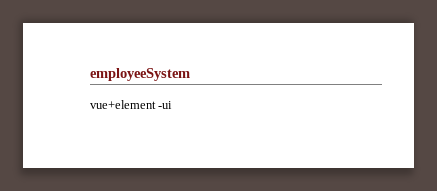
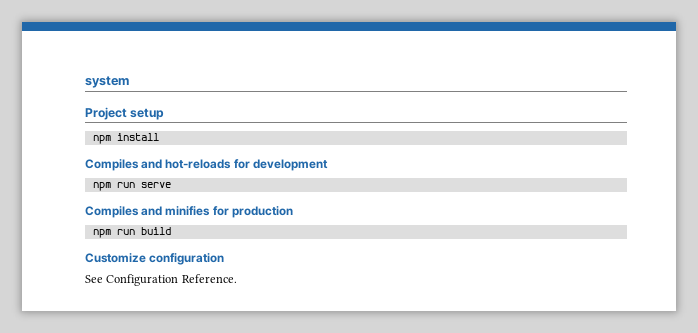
[90,68,190,81] [90,100,173,109] employeeSystem // vue+element -ui -> [85,76,129,88] [85,107,165,120] [92,133,159,144] [85,159,328,171] [92,182,171,191] [85,206,293,218] [92,227,171,238] [85,253,225,265] [85,274,237,286] system // Project setup // npm install // Compiles and hot-reloads for development // npm run serve // Compiles and minifies for production // npm run build // Customize configuration // See Configuration Reference.

